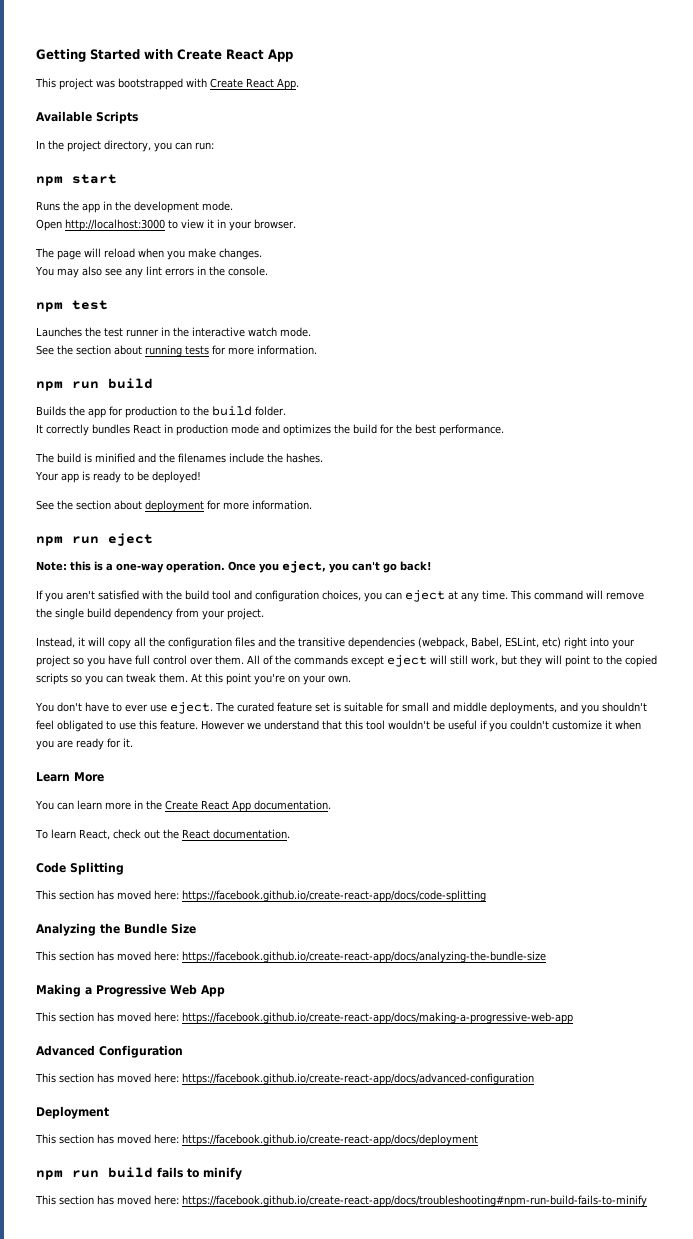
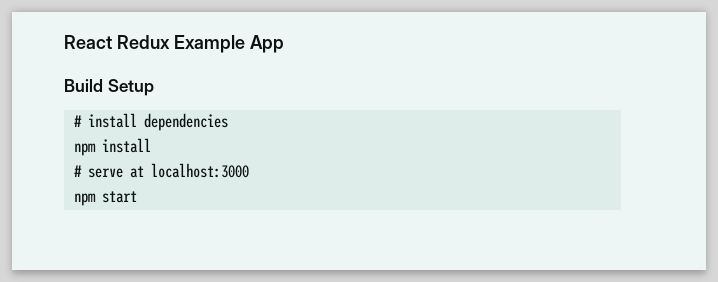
[36,49,293,62] [35,78,299,90] [36,111,138,124] [36,140,214,152] [36,174,117,186] [36,201,233,213] [36,219,296,231] [35,248,262,260] [35,266,268,278] [36,300,108,312] [36,327,311,337] [36,345,317,357] [36,378,153,391] [36,406,286,418] [36,424,504,436] [35,453,323,463] [35,471,201,483] [36,500,312,512] [36,533,153,546] [36,561,432,573] [36,590,644,602] [36,608,264,620] [36,637,635,649] [36,655,657,667] [36,673,351,685] [35,702,647,714] [36,720,641,732] [36,738,133,750] [36,772,104,782] [35,800,331,812] [35,829,290,840] [36,862,124,875] [35,890,486,902] [36,923,196,936] [35,951,546,963] [36,984,225,997] [35,1012,573,1024] [36,1045,183,1058] [35,1073,534,1085] [36,1106,109,1119] [35,1134,478,1146] [36,1167,242,1180] [35,1195,647,1207] Getting Started with Create React App // This project was bootstrapped with Create React App. // Available Scripts // In the project directory, you can run: // npm start // Runs the app in the development mode. // Open http://localhost:3000 to view it in your browser. // The page will reload when you make changes. // You may also see any lint errors in the console. // npm test // Launches the test runner in the interactive watch mode. // See the section about running tests for more information. // npm run build // Builds the app for production to the build folder. // It correctly bundles React in production mode and optimizes the build for the best performance. // The build is minified and the filenames include the hashes. // Your app is ready to be deployed! // See the section about deployment for more information. // npm run eject // Note: this is a one-way operation. Once you eject, you can't go back! // If you aren't satisfied with the build tool and configuration choices, you can eject at any time. This command will remove the single build dependency from your project. // Instead, it will copy all the configuration files and the transitive dependencies (webpack, Babel, ESLint, etc) right into your project so you have full control over them. All of the commands except eject will still work, but they will point to the copied scripts so you can tweak them. At this point you're on your own. // You don't have to ever use eject. The curated feature set is suitable for small and middle deployments, and you shouldn't feel obligated to use this feature. However we understand that this tool wouldn't be useful if you couldn't customize it when you are ready for it. // Learn More // You can learn more in the Create React App documentation. // To learn React, check out the React documentation. // Code Splitting // This section has moved here: https://facebook.github.io/create-react-app/docs/code-splitting // Analyzing the Bundle Size // This section has moved here: https://facebook.github.io/create-react-app/docs/analyzing-the-bundle-size // Making a Progressive Web App // This section has moved here: https://facebook.github.io/create-react-app/docs/making-a-progressive-web-app // Advanced Configuration // This section has moved here: https://facebook.github.io/create-react-app/docs/advanced-configuration // Deployment // This section has moved here: https://facebook.github.io/create-react-app/docs/deployment // npm run build fails to minify // This section has moved here: https://facebook.github.io/create-react-app/docs/troubleshooting#npm-run-build-fails-to-minify -> [64,35,284,53] [64,79,154,96] [73,113,228,131] [73,138,151,156] [73,163,249,178] [73,191,137,206] React Redux Example App // Build Setup // # install dependencies // npm install // # serve at localhost:3000 // npm start

